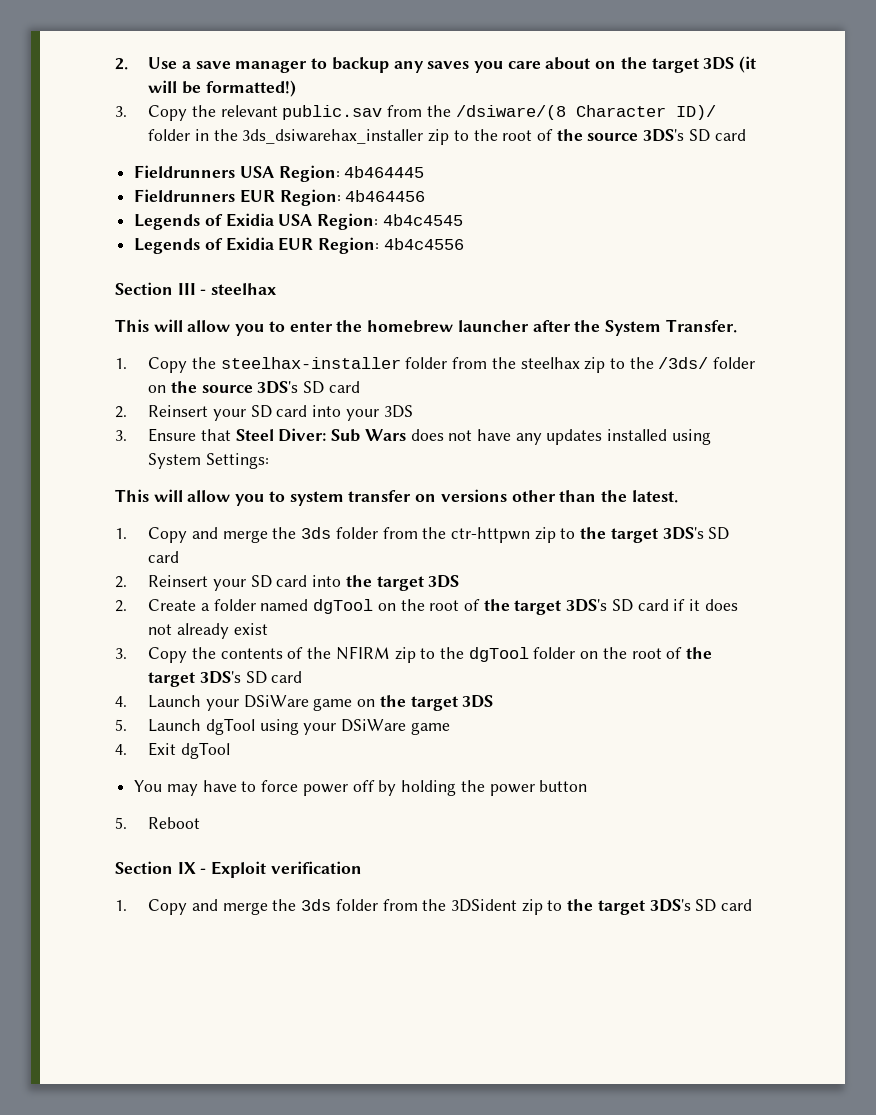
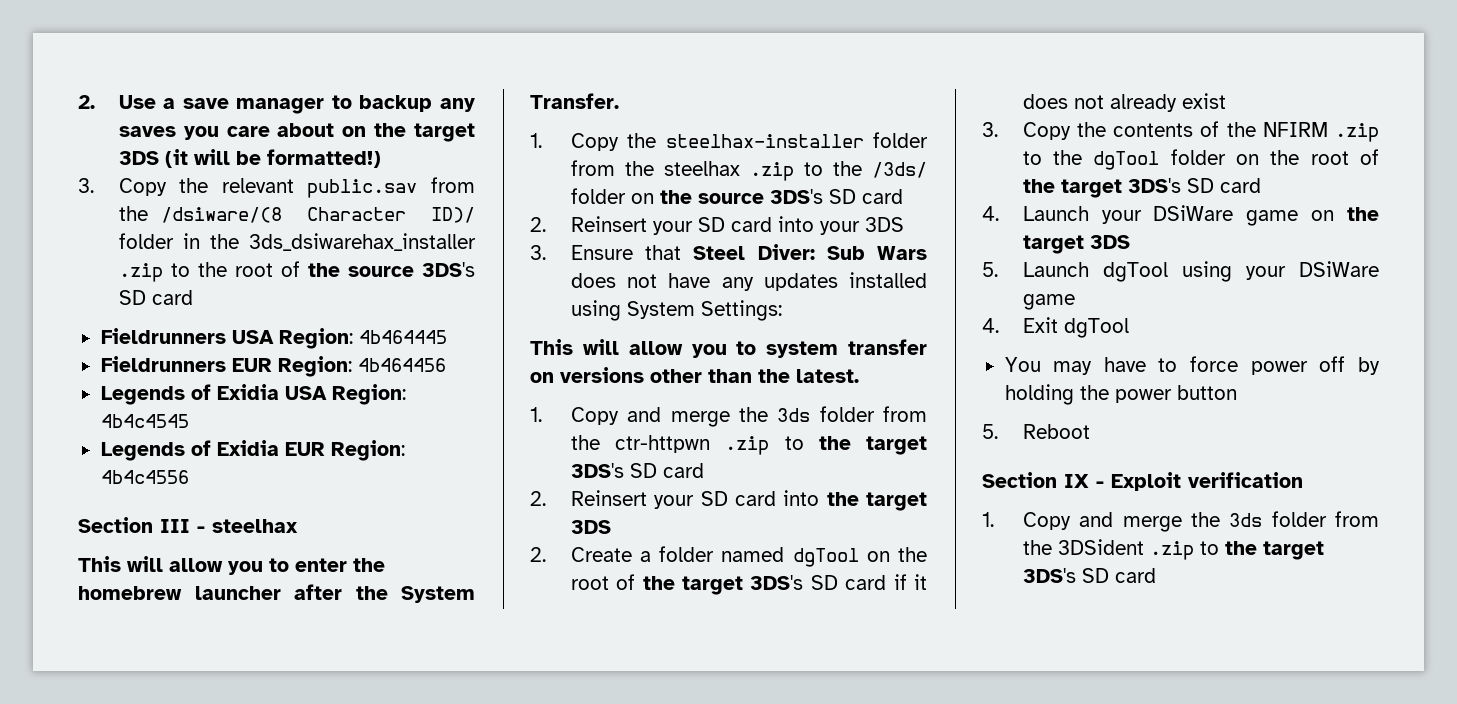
[428,129,450,145] zip -> [118,263,163,282] .zip
[584,357,606,373] zip -> [749,162,794,181] .zip
[534,527,556,543] zip -> [725,436,770,455] .zip
[394,647,416,663] zip -> [1335,123,1379,142] .zip
[521,899,543,915] zip -> [1149,541,1194,560] .zip

